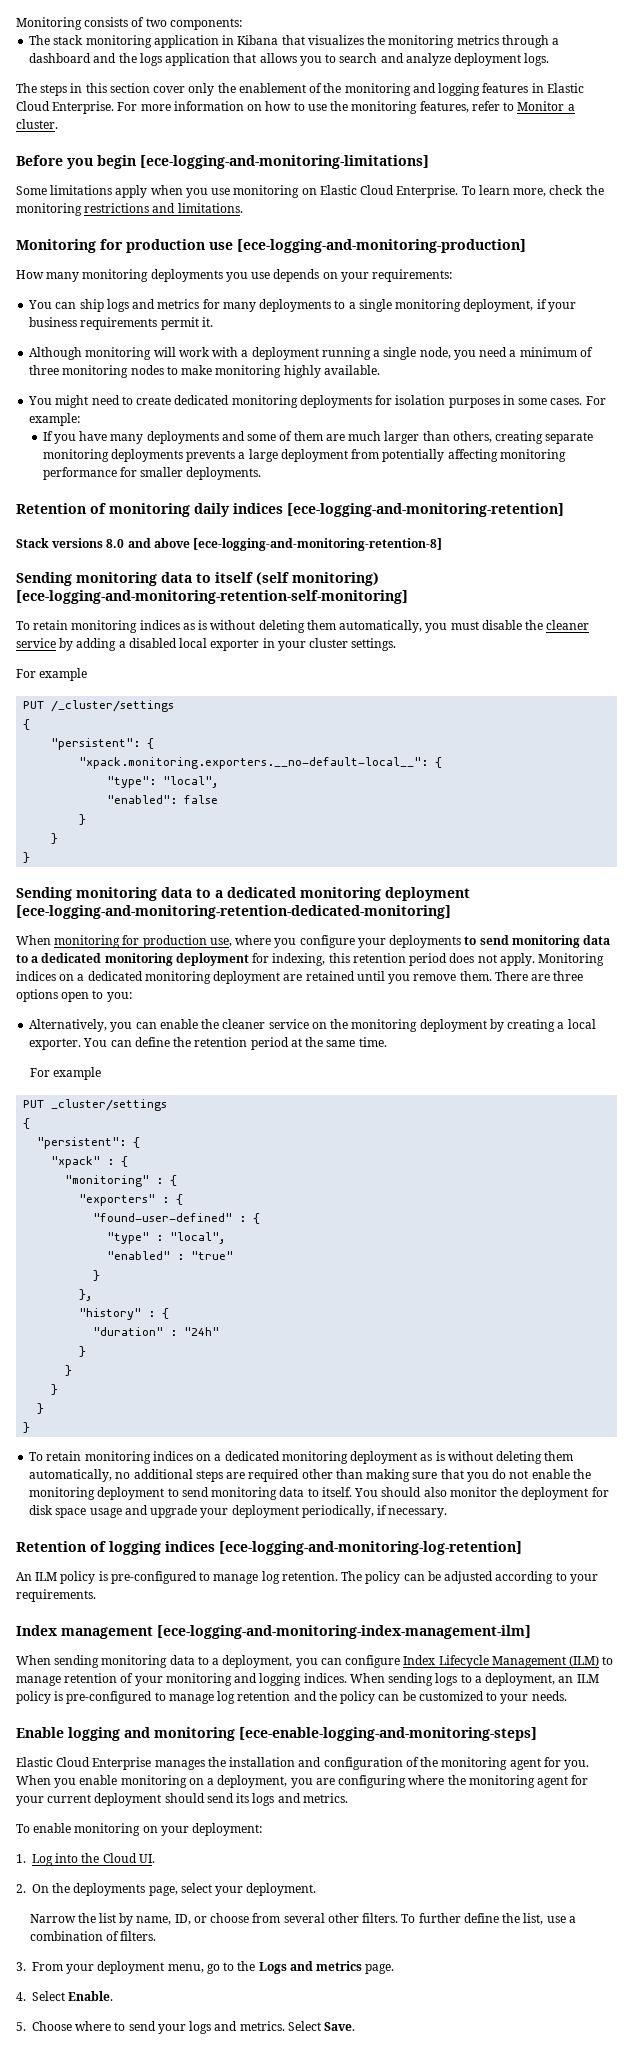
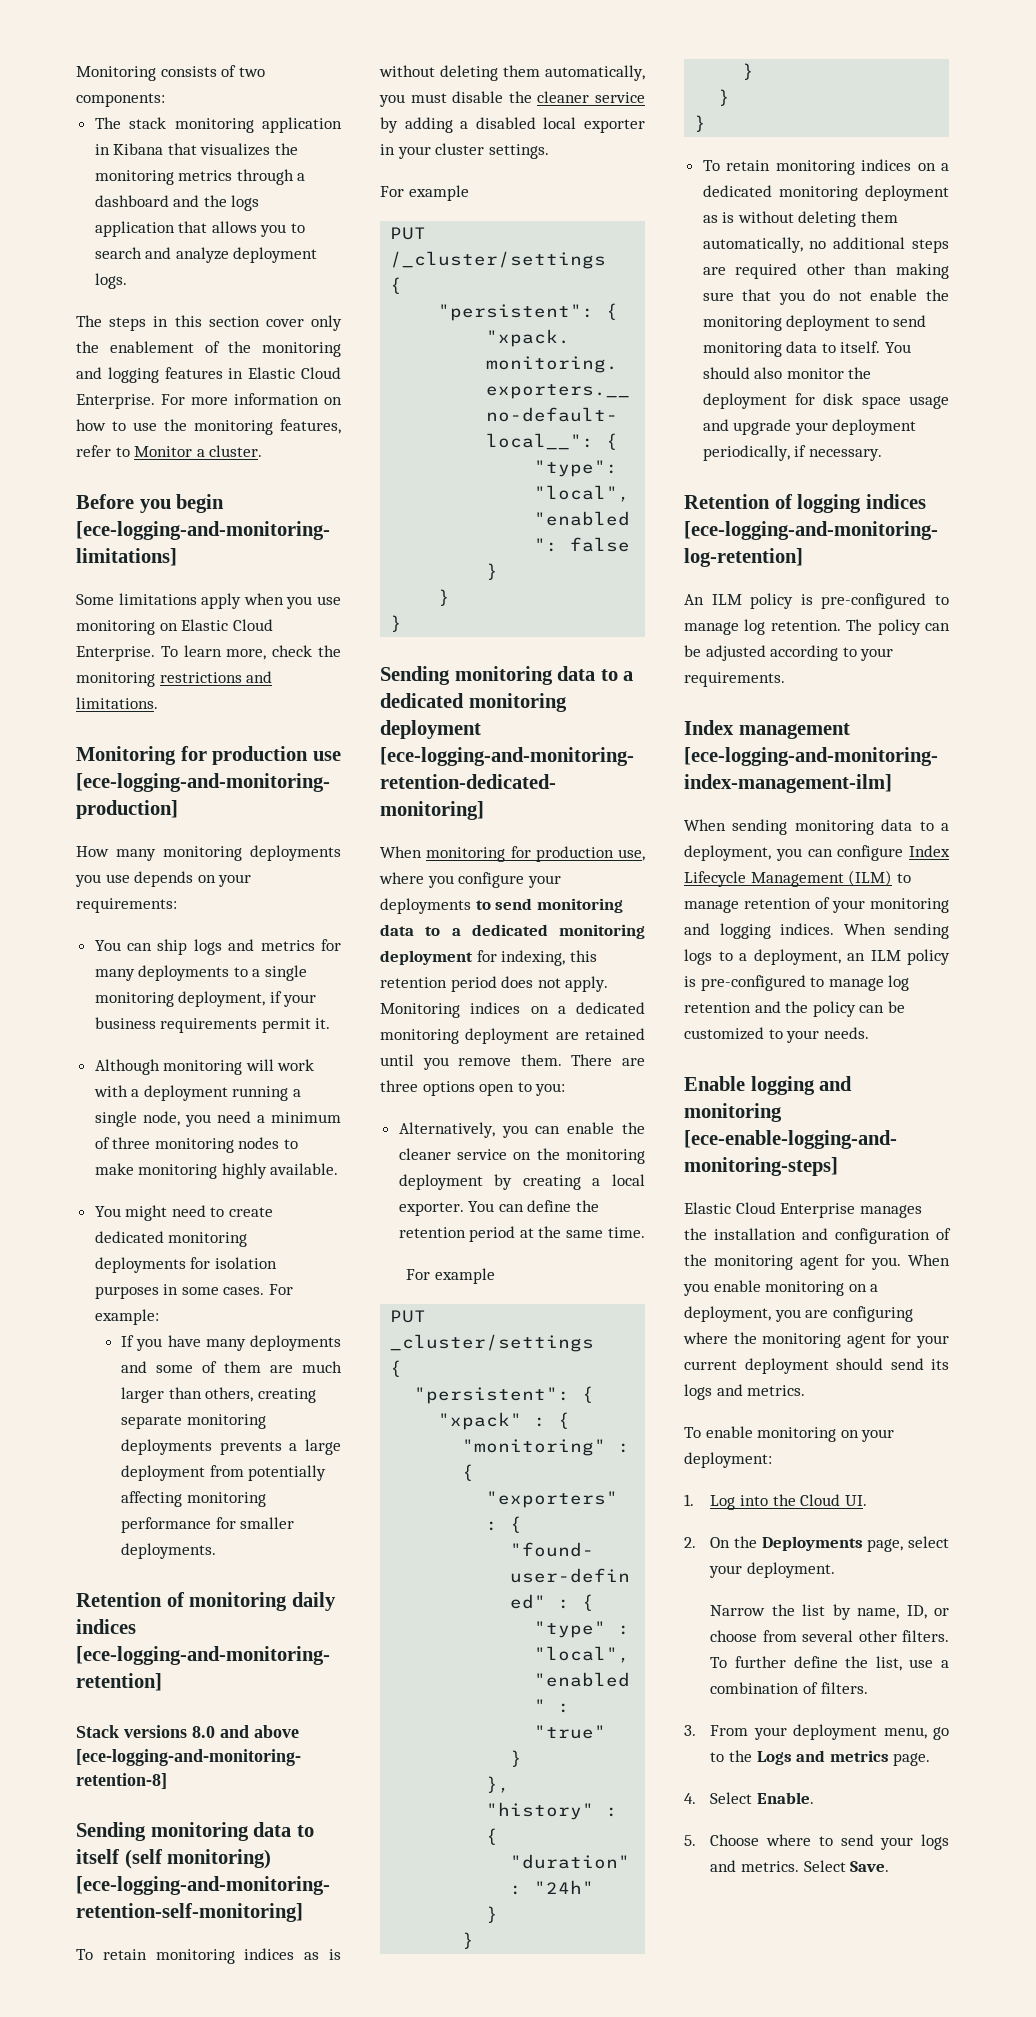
[73,1883,146,1896] deployments -> [761,1536,863,1551] Deployments

